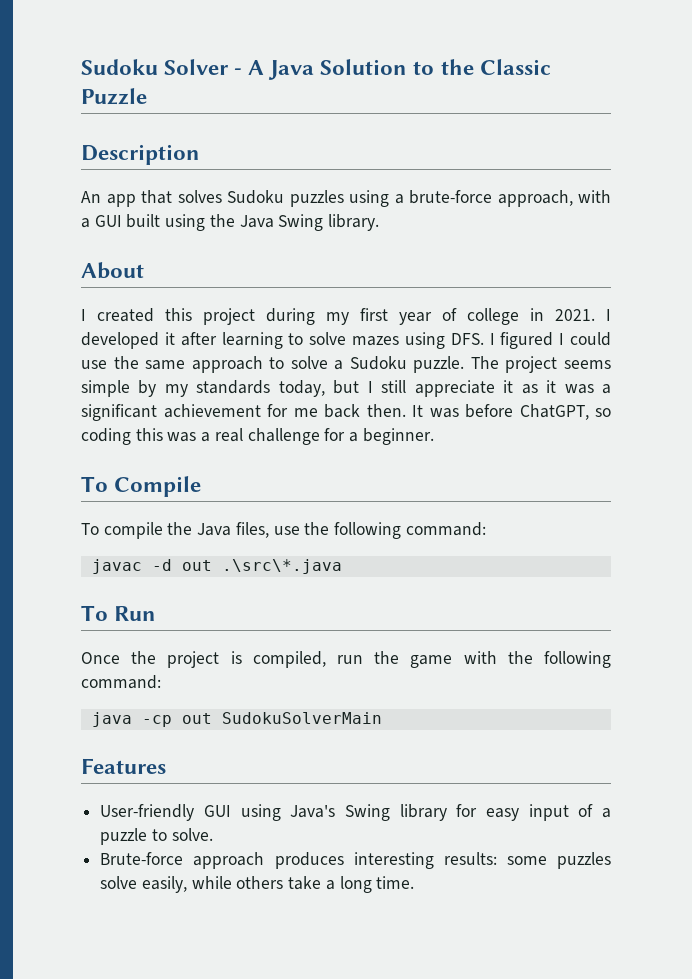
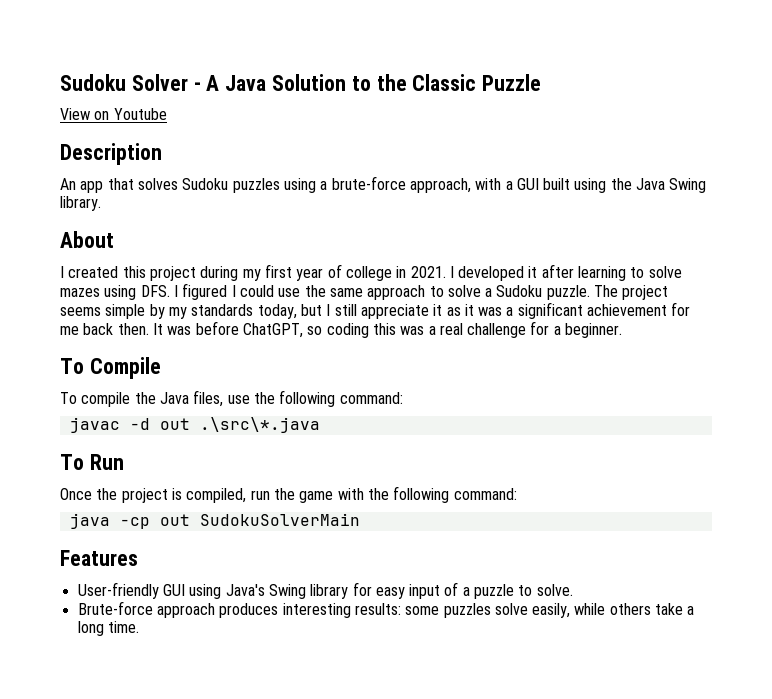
(147, 96) none -> [60,108,167,120] // View on Youtube

